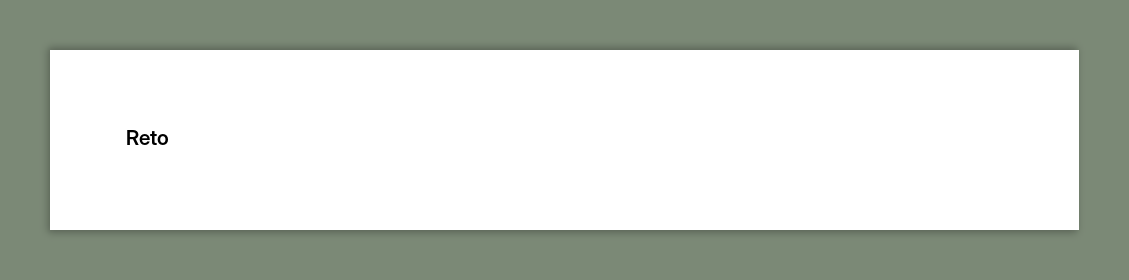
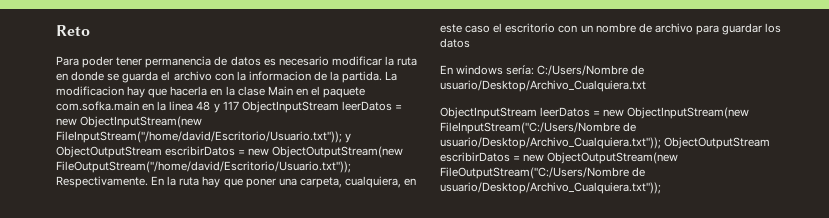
(169, 137) none -> [56,56,418,68] [56,71,398,83] [56,86,366,98] [56,101,402,113] [56,116,203,128] [56,131,352,143] [56,146,404,158] [56,161,351,173] [56,176,417,188] [440,23,782,35] [440,38,470,48] [440,65,645,76] [440,80,646,92] [440,107,750,119] [440,122,637,134] [440,137,771,149] [440,152,679,164] [440,167,646,179] [440,182,661,194] // Para poder tener permanencia de datos es necesario modificar la ruta en donde se guarda el archivo con la informacion de la partida. La modificacion hay que hacerla en la clase Main en el paquete com.sofka.main en la linea 48 y 117 ObjectInputStream leerDatos = new ObjectInputStream(new FileInputStream("/home/david/Escritorio/Usuario.txt")); y ObjectOutputStream escribirDatos = new ObjectOutputStream(new FileOutputStream("/home/david/Escritorio/Usuario.txt")); Respectivamente. En la ruta hay que poner una carpeta, cualquiera, en este caso el escritorio con un nombre de archivo para guardar los datos // En windows sería: C:/Users/Nombre de usuario/Desktop/Archivo_Cualquiera.txt // ObjectInputStream leerDatos = new ObjectInputStream(new FileInputStream("C:/Users/Nombre de usuario/Desktop/Archivo_Cualquiera.txt")); ObjectOutputStream escribirDatos = new ObjectOutputStream(new FileOutputStream("C:/Users/Nombre de usuario/Desktop/Archivo_Cualquiera.txt"));

